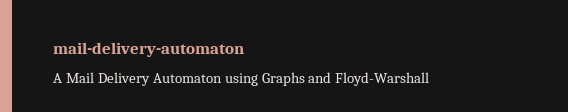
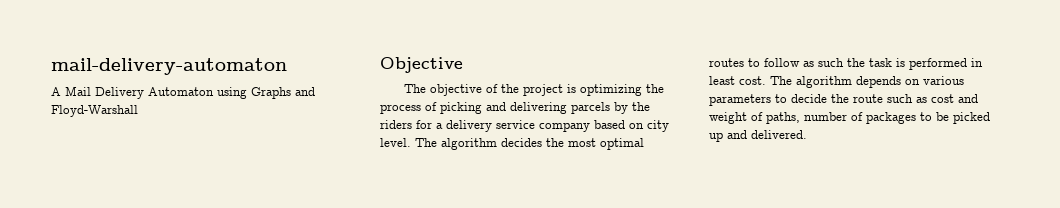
(430, 79) none -> [380,57,463,73] [404,84,665,96] [380,102,650,114] [380,120,669,132] [380,138,644,150] [709,58,983,70] [709,76,964,88] [709,94,978,106] [709,112,990,124] [709,130,807,142] // Objective // The objective of the project is optimizing the process of picking and delivering parcels by the riders for a delivery service company based on city level. The algorithm decides the most optimal routes to follow as such the task is performed in least cost. The algorithm depends on various parameters to decide the route such as cost and weight of paths, number of packages to be picked up and delivered.

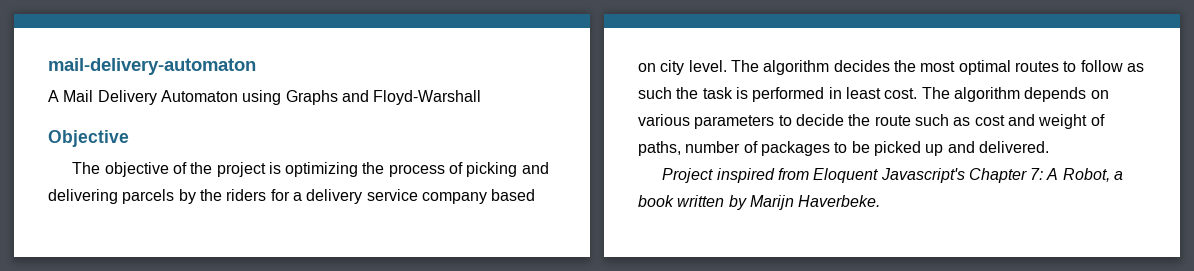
(807, 134) none -> [662,168,1124,183] [638,195,881,210] // Project inspired from Eloquent Javascript's Chapter 7: A Robot, a book written by Marijn Haverbeke.

